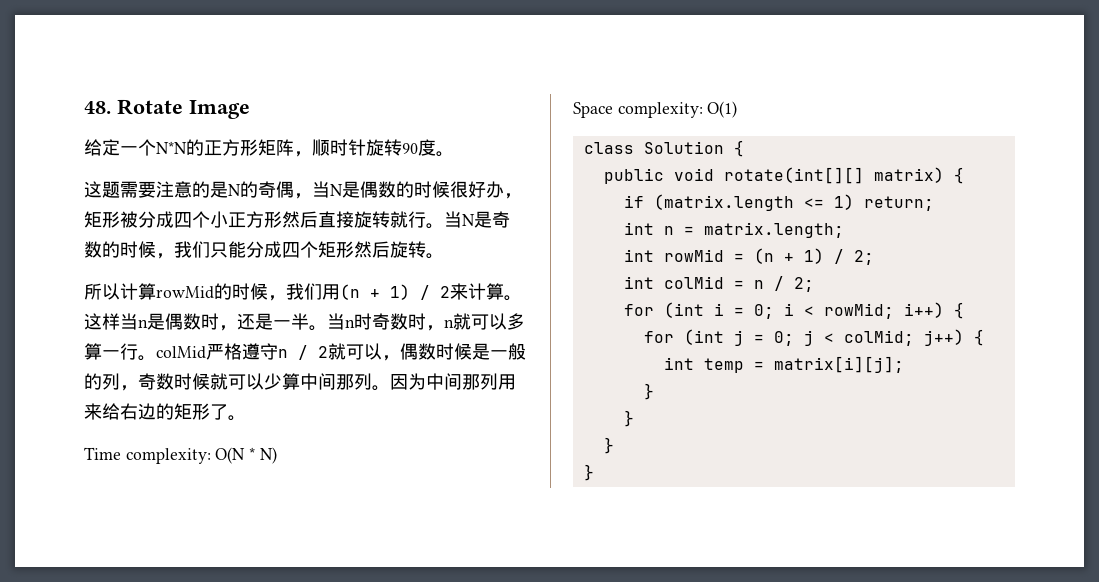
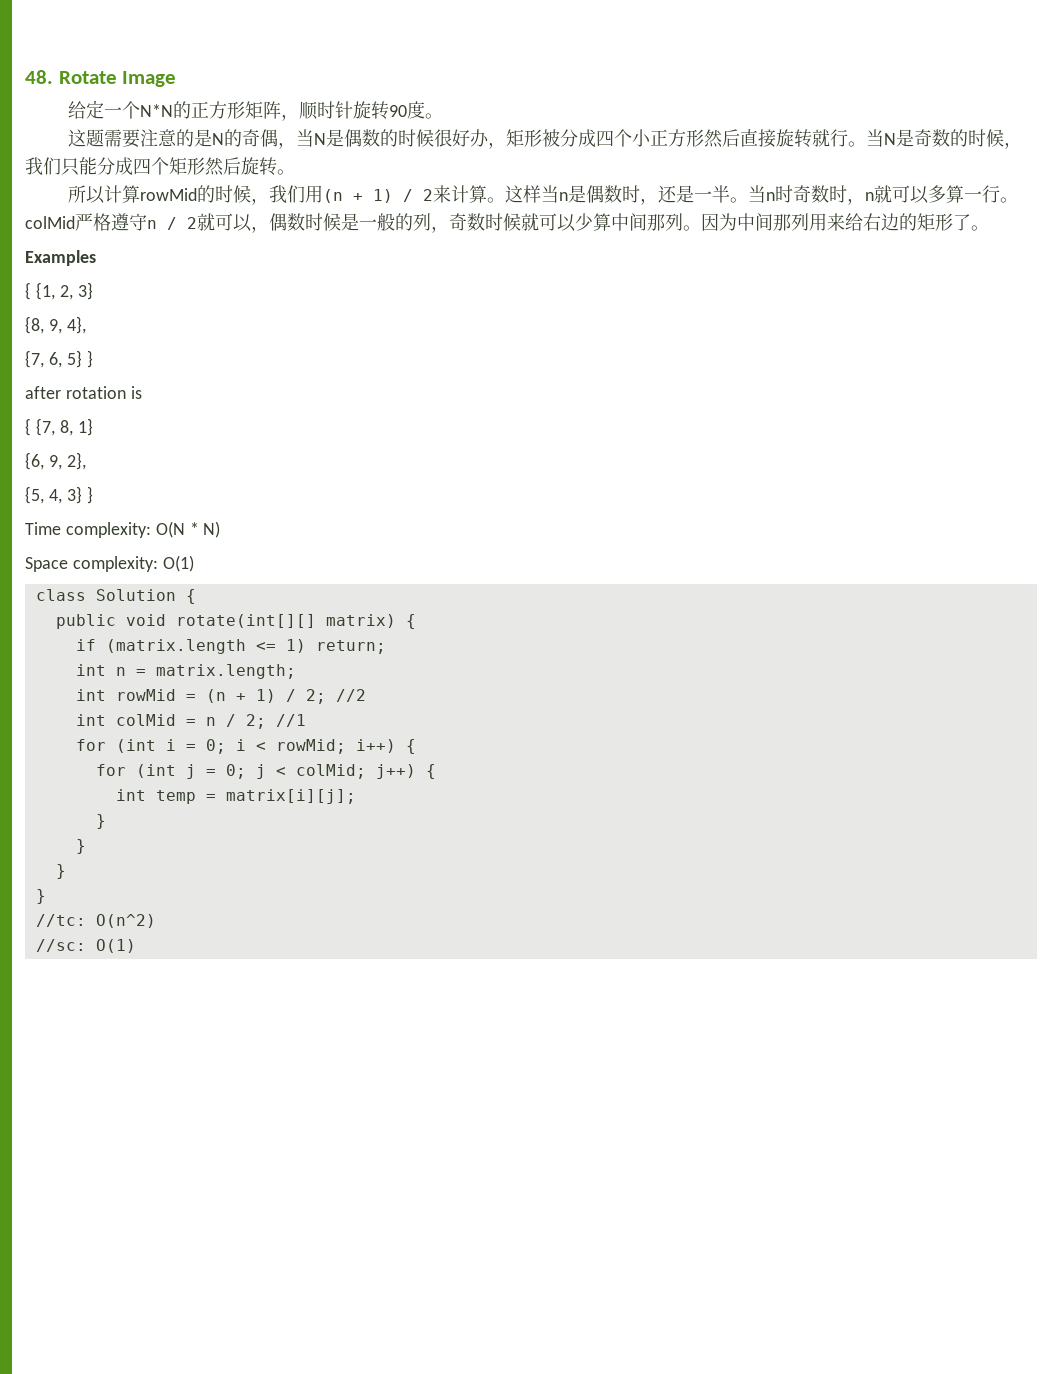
(246, 418) none -> [25,250,96,266] [25,282,93,300] [25,316,86,334] [25,350,93,368] [25,386,142,399] [25,418,93,436] [25,452,86,470] [25,486,93,504] // Examples // { {1, 2, 3} // {8, 9, 4}, // {7, 6, 5} } // after rotation is // { {7, 8, 1} // {6, 9, 2}, // {5, 4, 3} }
(874, 257) none -> [335,689,366,702] //2
(814, 284) none -> [275,714,306,727] //1
(594, 472) none -> [35,914,156,928] [35,939,136,953] // //tc: O(n^2) // //sc: O(1)

